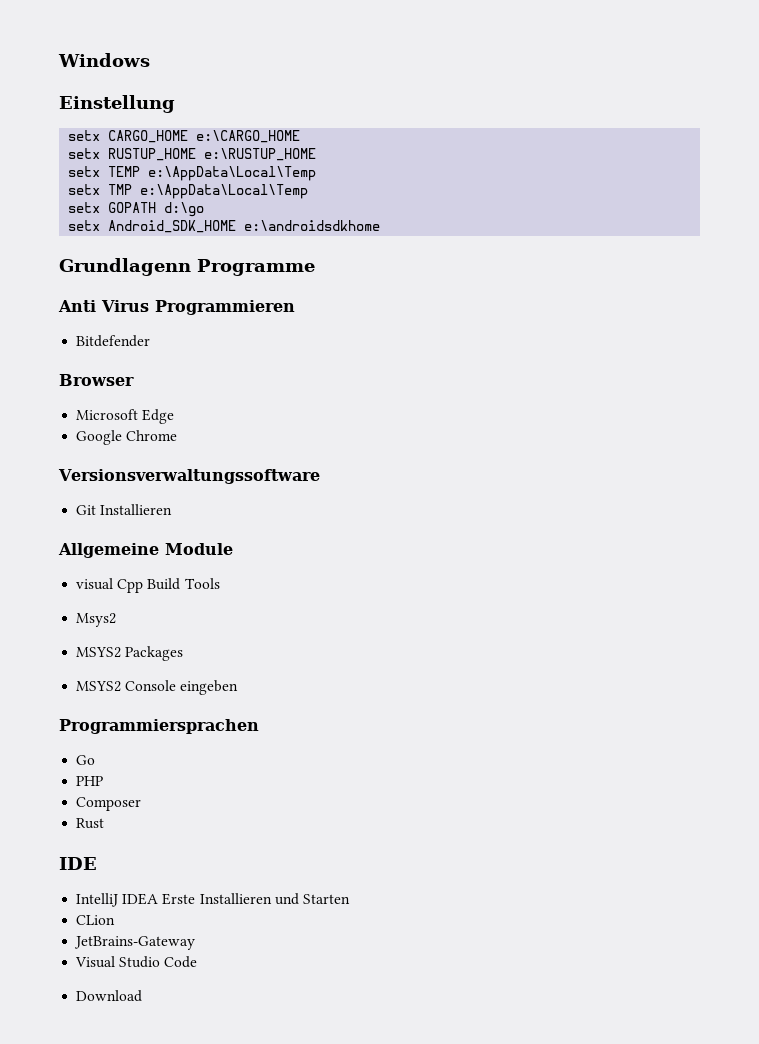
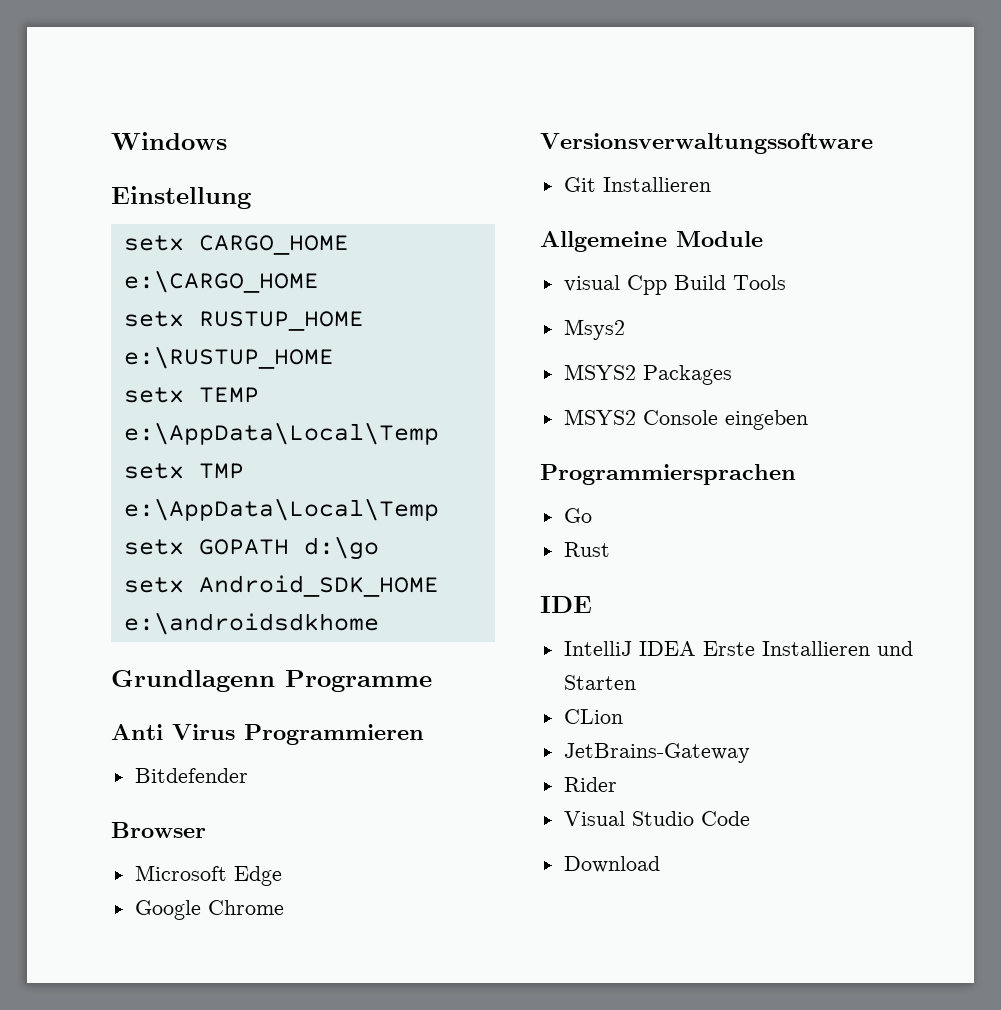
[76,776,104,786] [76,797,142,811] // PHP // Composer -> (592, 515) none
(196, 943) none -> [563,777,617,792] // Rider

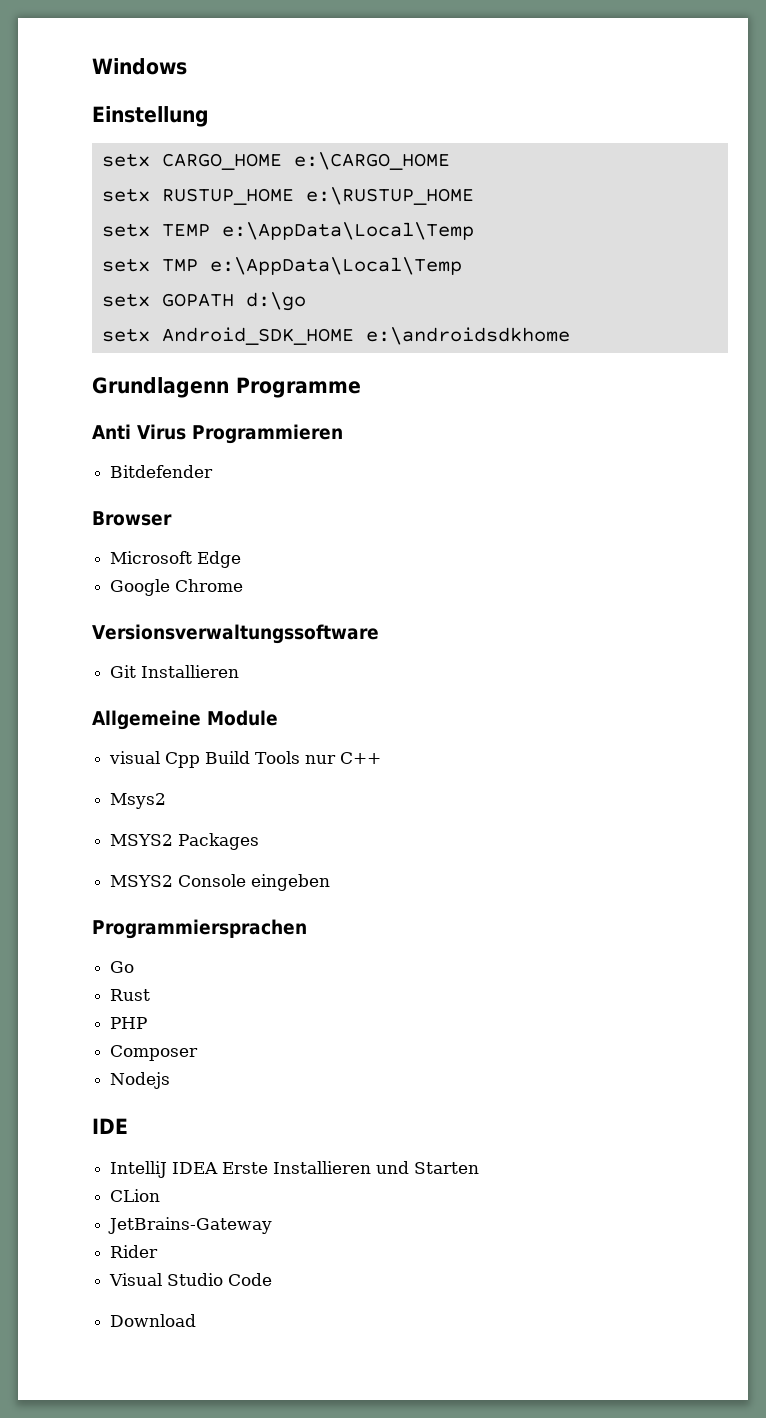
(786, 282) none -> [305,752,382,764] nur C++
(610, 549) none -> [110,1017,148,1029] [110,1045,199,1061] [110,1072,171,1089] // PHP // Composer // Nodejs

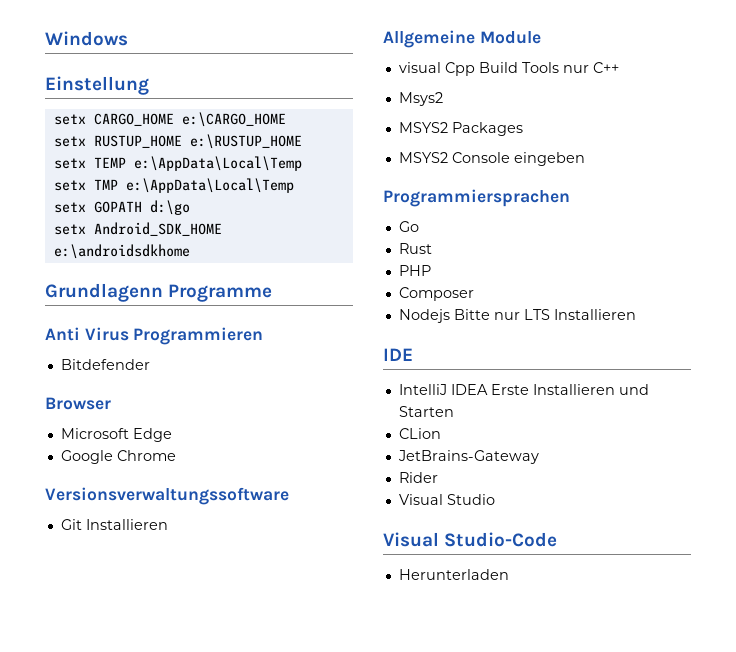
(171, 1080) none -> [453,309,636,320] Bitte nur LTS Installieren
[228,1273,273,1286] [110,1314,197,1327] Code // Download -> [383,532,558,547] [398,569,509,580] // Visual Studio-Code // Herunterladen

